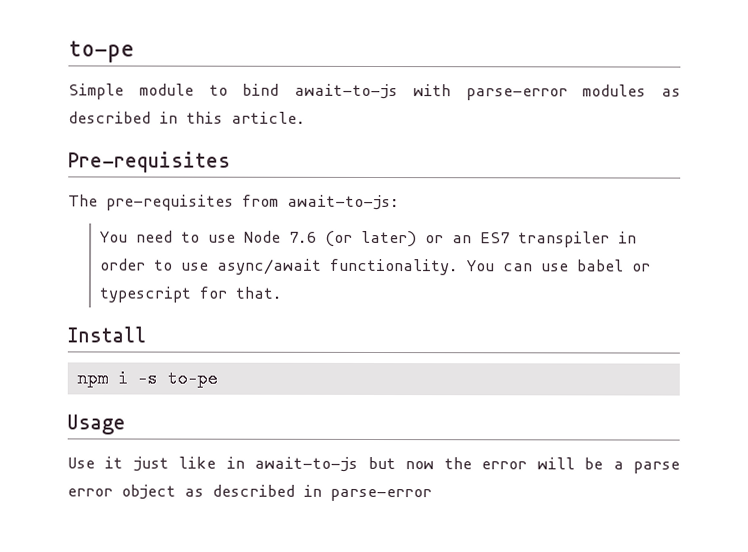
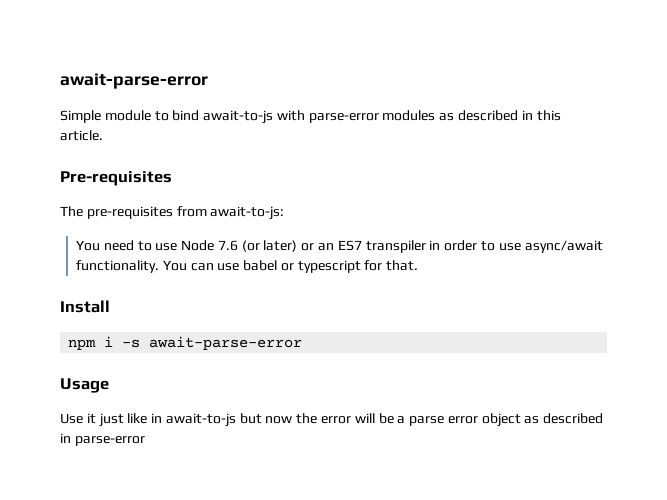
[68,40,135,63] to-pe -> [60,73,208,89] await-parse-error
[166,369,218,388] to-pe -> [149,336,303,350] await-parse-error

